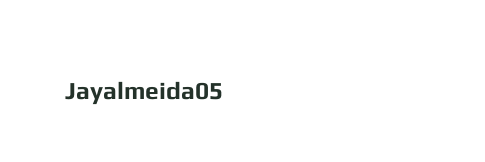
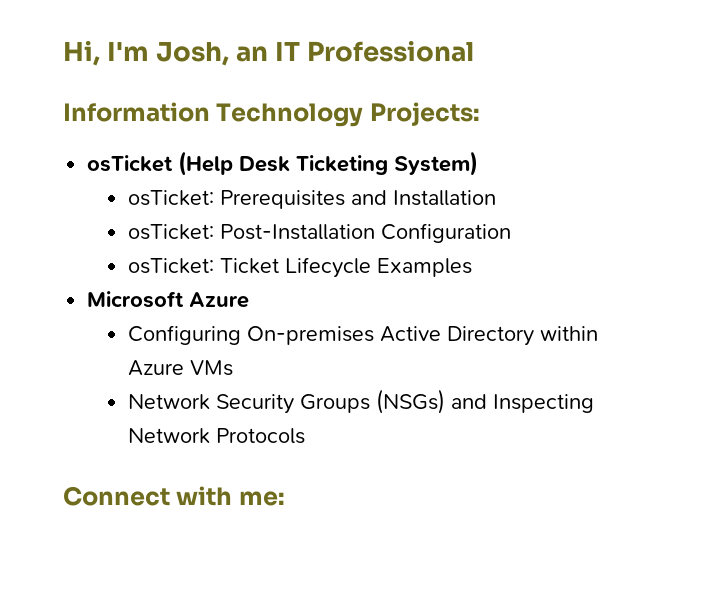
[65,81,223,105] Jayalmeida05 -> [63,41,475,66] [63,102,480,127] [87,151,479,176] [128,190,497,209] [128,223,512,243] [128,257,473,278] [87,291,250,308] [128,325,599,346] [128,360,234,376] [128,389,595,414] [128,428,306,444] [63,486,285,506] Hi, I'm Josh, an IT Professional // Information Technology Projects: // osTicket (Help Desk Ticketing System) // osTicket: Prerequisites and Installation // osTicket: Post-Installation Configuration // osTicket: Ticket Lifecycle Examples // Microsoft Azure // Configuring On-premises Active Directory within Azure VMs // Network Security Groups (NSGs) and Inspecting Network Protocols // Connect with me:

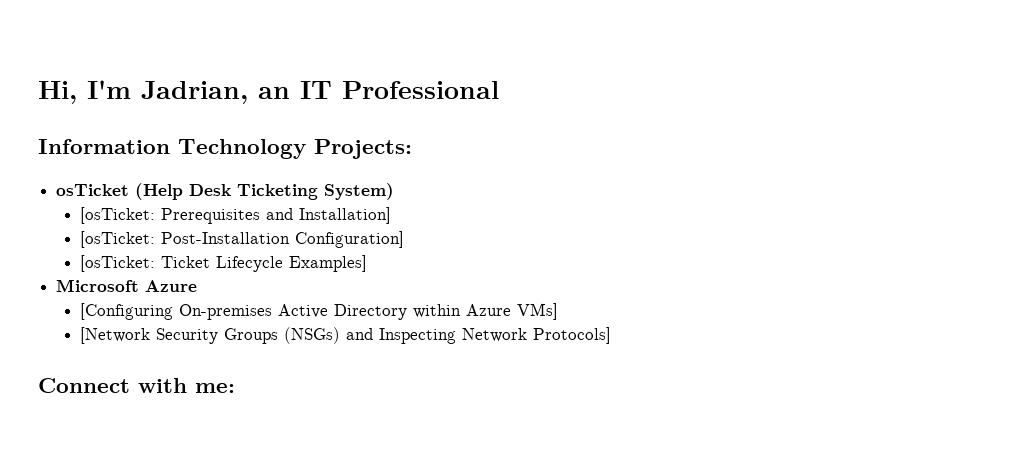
[156,42,230,66] Josh, -> [141,81,248,104] Jadrian,
[128,190,215,206] osTicket: -> [80,207,156,224] [osTicket:
[393,190,497,206] [128,223,512,243] [128,258,215,274] Installation // osTicket: Post-Installation Configuration // osTicket: -> [299,207,392,224] [80,231,405,248] [80,255,156,272] Installation] // [osTicket: Post-Installation Configuration] // [osTicket:
[377,258,473,277] Examples -> [289,255,368,272] Examples]
[128,325,242,345] Configuring -> [80,303,174,320] [Configuring
[190,360,234,376] [128,394,211,410] VMs // Network -> [517,303,559,320] [80,327,151,344] VMs] // [Network
[216,428,306,444] Protocols -> [533,327,612,344] Protocols]

